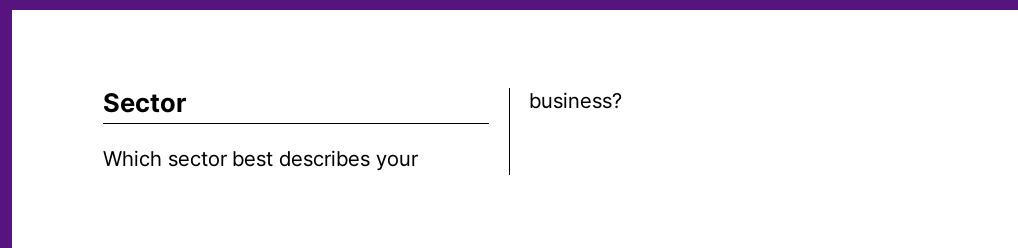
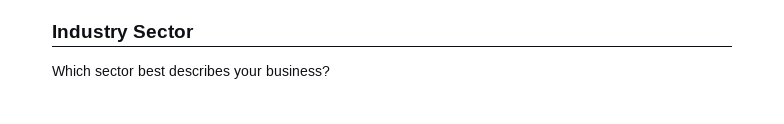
(103, 103) none -> [52,25,128,42] Industry

